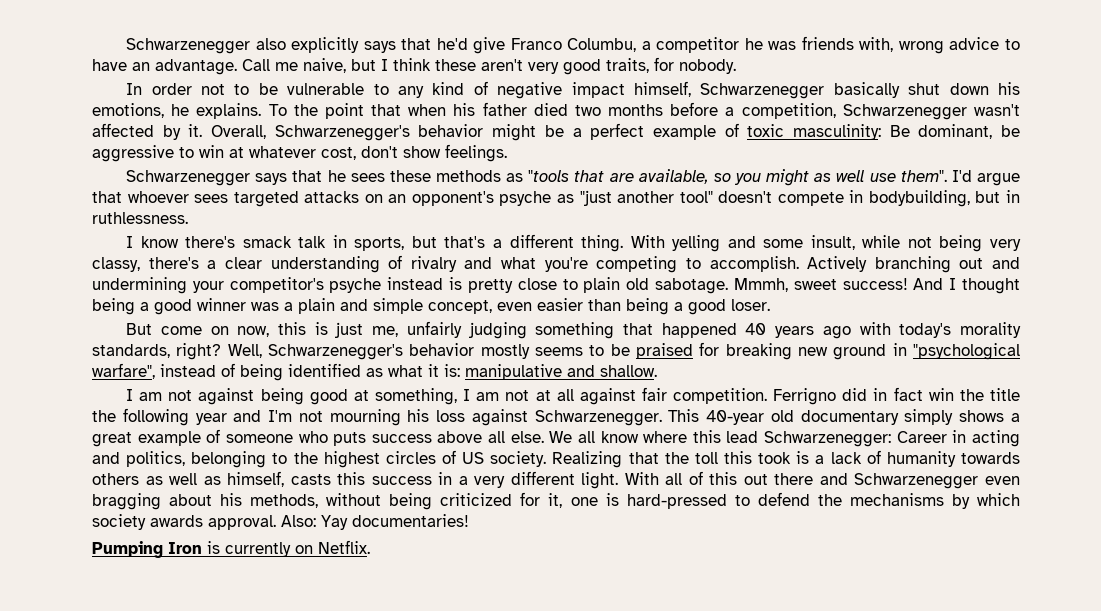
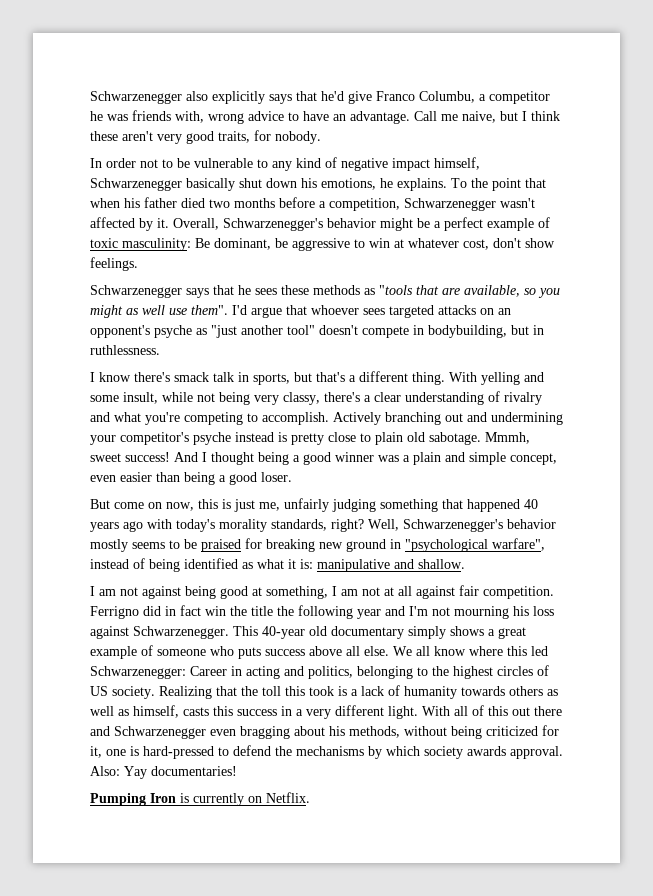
[726,431,759,443] lead -> [531,646,548,656] led

